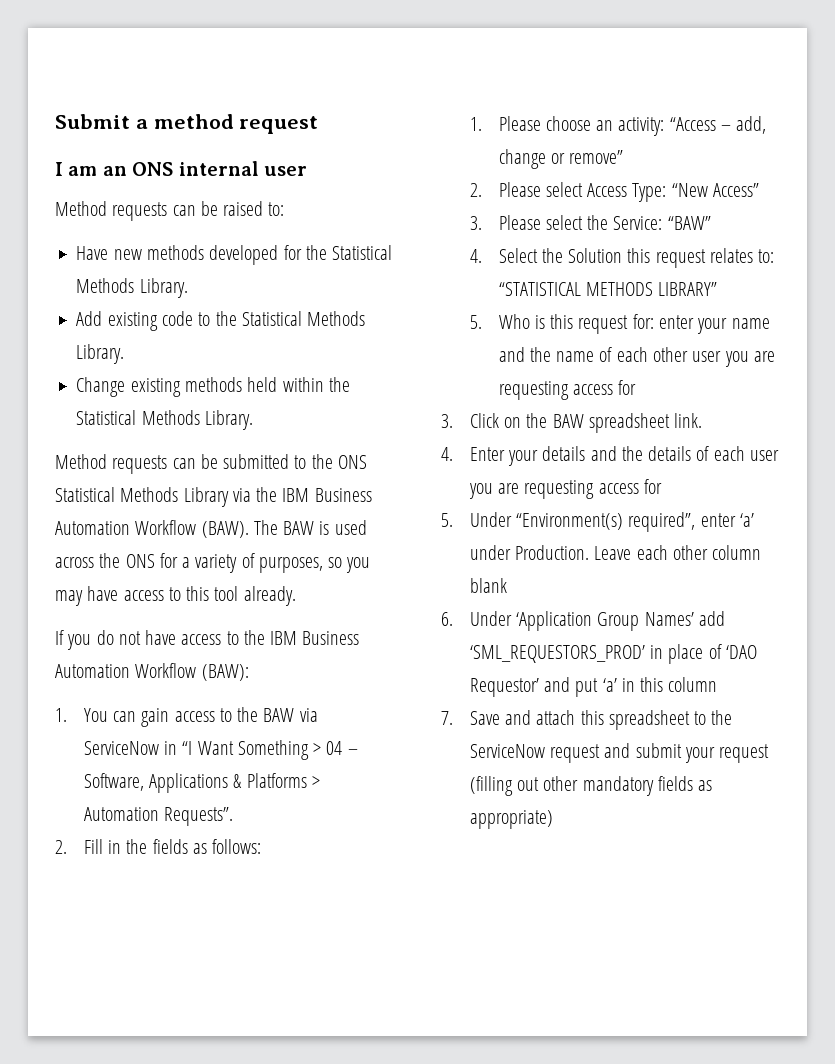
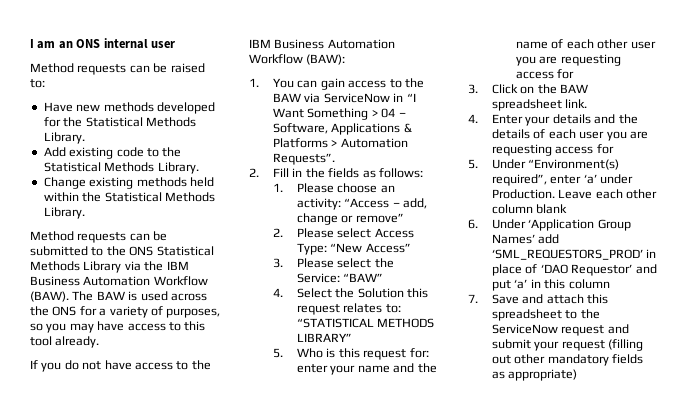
[55,114,319,134] Submit a method request // -> (30, 43) none

